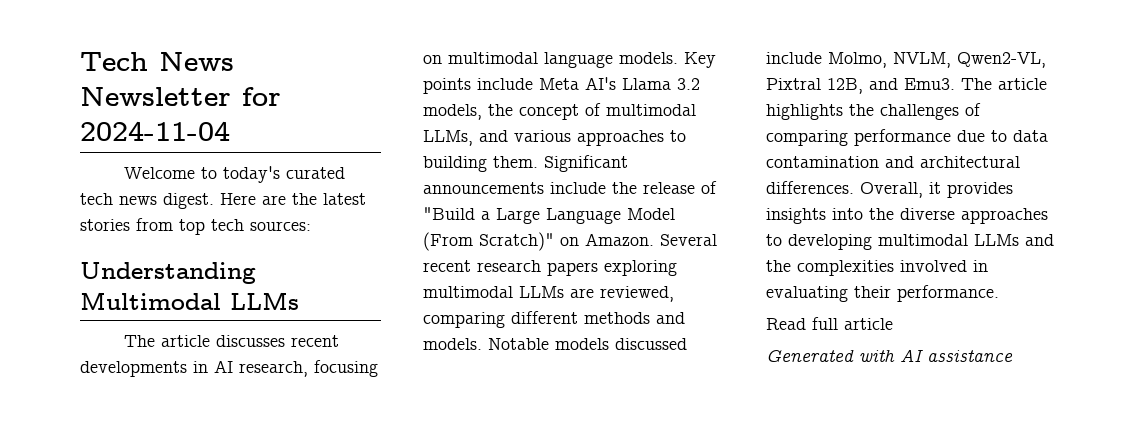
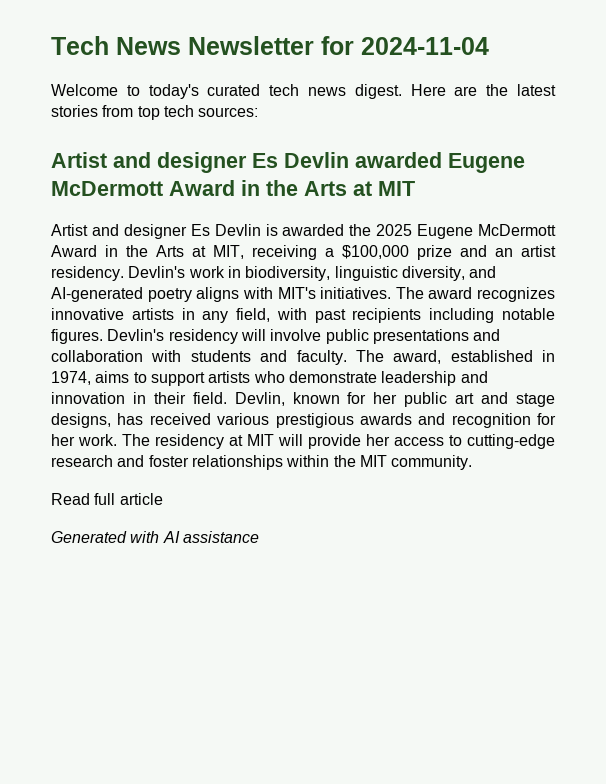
[80,262,256,284] [80,292,299,310] [124,335,340,347] [80,360,378,377] [423,52,716,68] [423,77,700,94] [423,103,696,120] [423,130,686,146] [423,155,628,172] [423,181,717,194] [423,207,675,224] [423,232,717,251] [423,260,677,276] [423,286,674,302] [423,311,685,328] [423,338,687,350] [766,52,1046,68] [766,78,1047,94] [766,103,981,120] [766,129,1048,146] [766,156,1020,168] [766,181,1013,198] [766,208,1048,224] [766,234,1054,250] [766,260,988,276] [766,285,999,302] Understanding Multimodal LLMs // The article discusses recent developments in AI research, focusing on multimodal language models. Key points include Meta AI's Llama 3.2 models, the concept of multimodal LLMs, and various approaches to building them. Significant announcements include the release of "Build a Large Language Model (From Scratch)" on Amazon. Several recent research papers exploring multimodal LLMs are reviewed, comparing different methods and models. Notable models discussed include Molmo, NVLM, Qwen2-VL, Pixtral 12B, and Emu3. The article highlights the challenges of comparing performance due to data contamination and architectural differences. Overall, it provides insights into the diverse approaches to developing multimodal LLMs and the complexities involved in evaluating their performance. -> [51,152,525,173] [51,180,415,196] [51,224,556,239] [51,245,556,260] [51,266,497,281] [51,287,555,302] [51,308,555,323] [51,329,501,344] [51,350,555,365] [51,371,488,386] [51,392,556,407] [51,413,556,428] [51,434,555,449] [51,455,473,470] Artist and designer Es Devlin awarded Eugene McDermott Award in the Arts at MIT // Artist and designer Es Devlin is awarded the 2025 Eugene McDermott Award in the Arts at MIT, receiving a $100,000 prize and an artist residency. Devlin's work in biodiversity, linguistic diversity, and AI-generated poetry aligns with MIT's initiatives. The award recognizes innovative artists in any field, with past recipients including notable figures. Devlin's residency will involve public presentations and collaboration with students and faculty. The award, established in 1974, aims to support artists who demonstrate leadership and innovation in their field. Devlin, known for her public art and stage designs, has received various prestigious awards and recognition for her work. The residency at MIT will provide her access to cutting-edge research and foster relationships within the MIT community.

